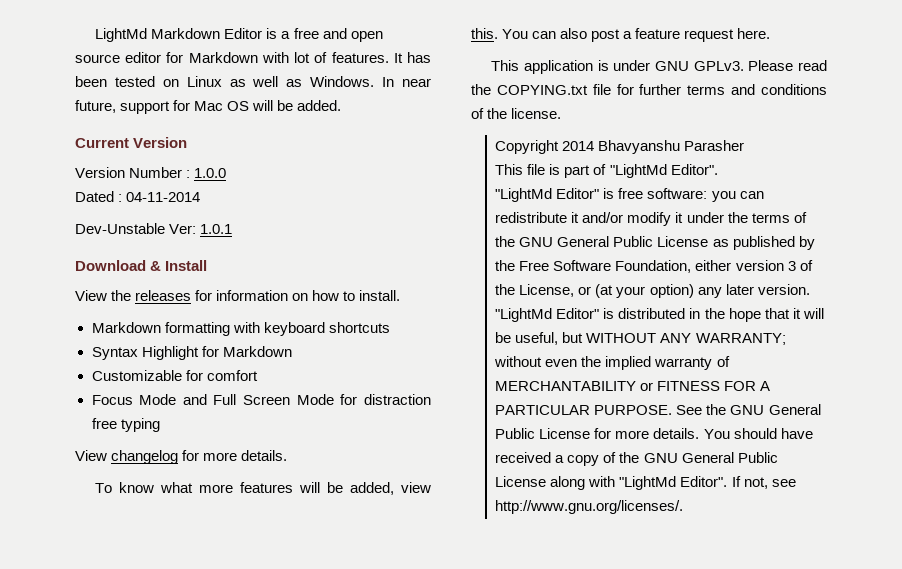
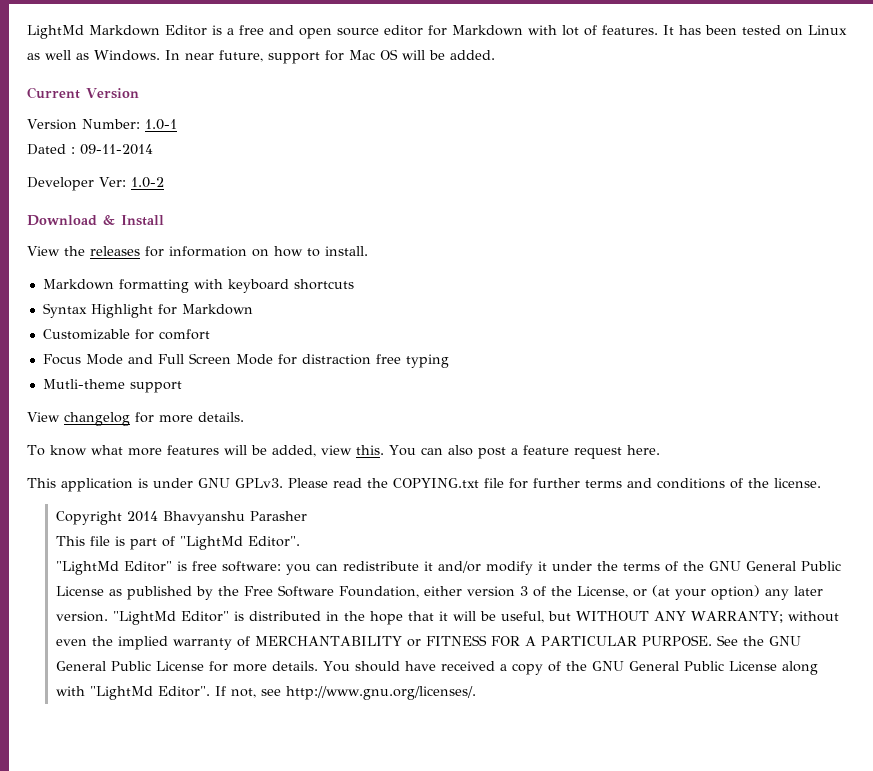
[129,167,227,178] Number : 1.0.0 -> [81,119,177,130] Number: 1.0-1
[126,192,201,202] [75,223,233,234] 04-11-2014 // Dev-Unstable Ver: 1.0.1 -> [80,144,153,155] [27,177,164,191] 09-11-2014 // Developer Ver: 1.0-2
(160, 425) none -> [42,379,182,393] // Mutli-theme support

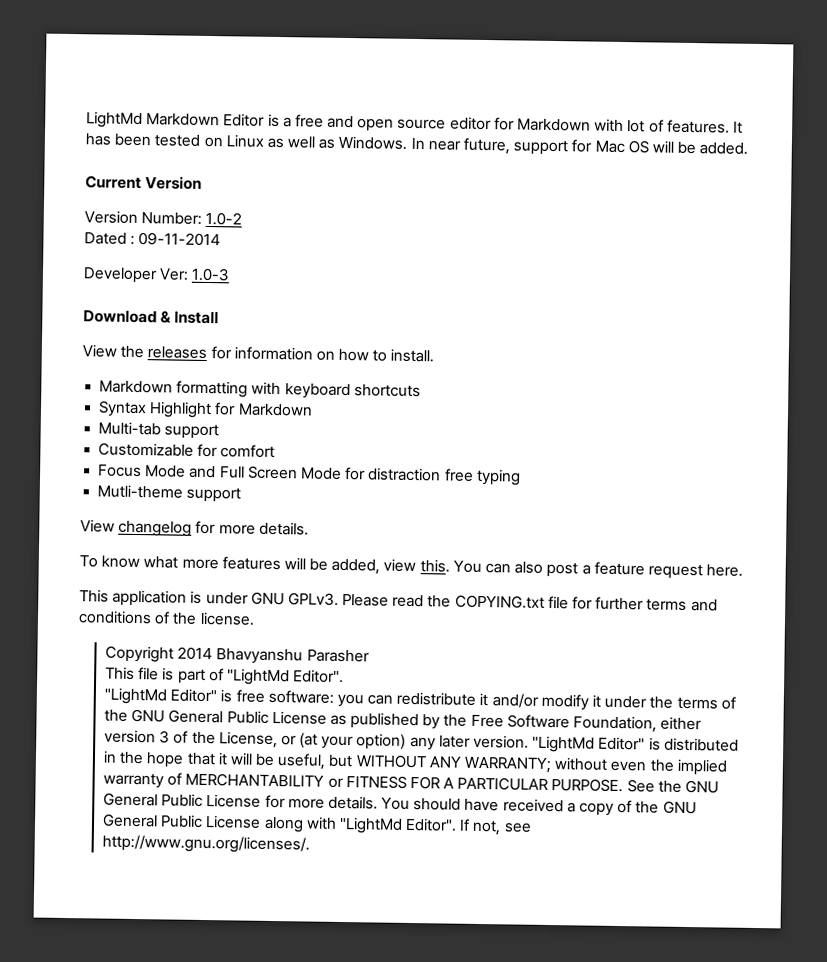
[144,119,177,130] 1.0-1 -> [205,211,243,226] 1.0-2
[130,177,164,188] 1.0-2 -> [191,267,231,282] 1.0-3
(253, 309) none -> [98,421,220,440] // Multi-tab support

